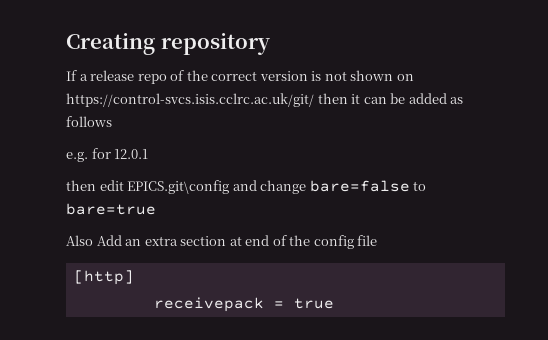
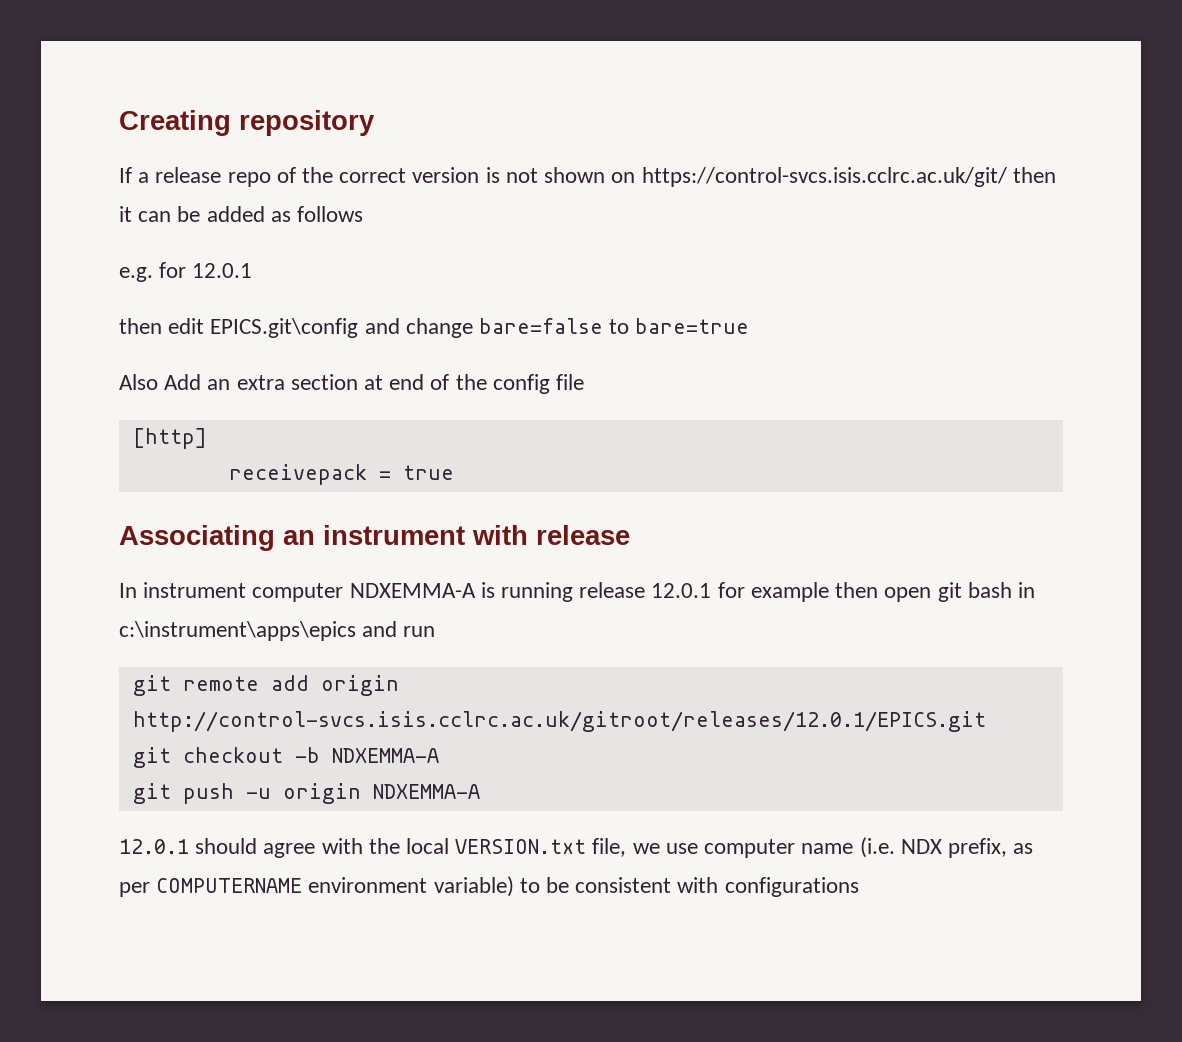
(334, 303) none -> [119,525,630,551] [119,582,1035,602] [119,621,436,641] [132,675,399,696] [132,711,986,732] [132,747,439,768] [132,783,480,804] [119,837,1034,858] [119,876,859,897] // Associating an instrument with release // In instrument computer NDXEMMA-A is running release 12.0.1 for example then open git bash in c:\instrument\apps\epics and run // git remote add origin http://control-svcs.isis.cclrc.ac.uk/gitroot/releases/12.0.1/EPICS.git // git checkout -b NDXEMMA-A // git push -u origin NDXEMMA-A // 12.0.1 should agree with the local VERSION.txt file, we use computer name (i.e. NDX prefix, as per COMPUTERNAME environment variable) to be consistent with configurations

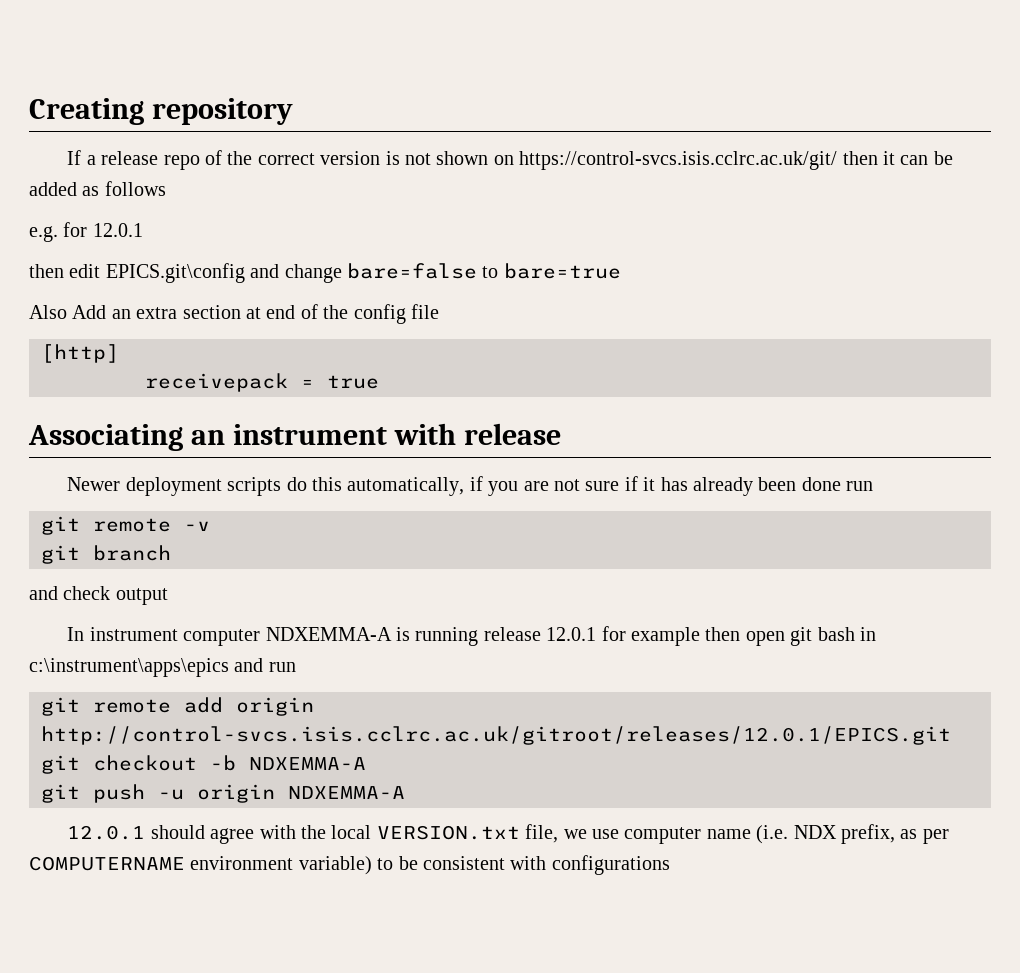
(630, 535) none -> [67,476,874,496] [41,516,210,535] [41,545,171,564] [29,586,168,605] // Newer deployment scripts do this automatically, if you are not sure if it has already been done run // git remote -v // git branch // and check output

